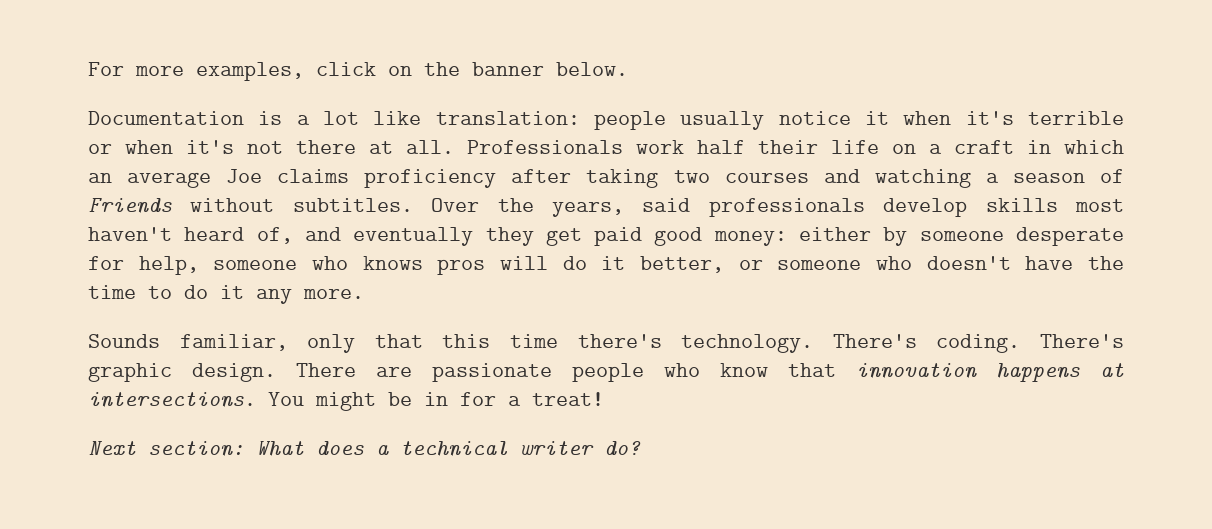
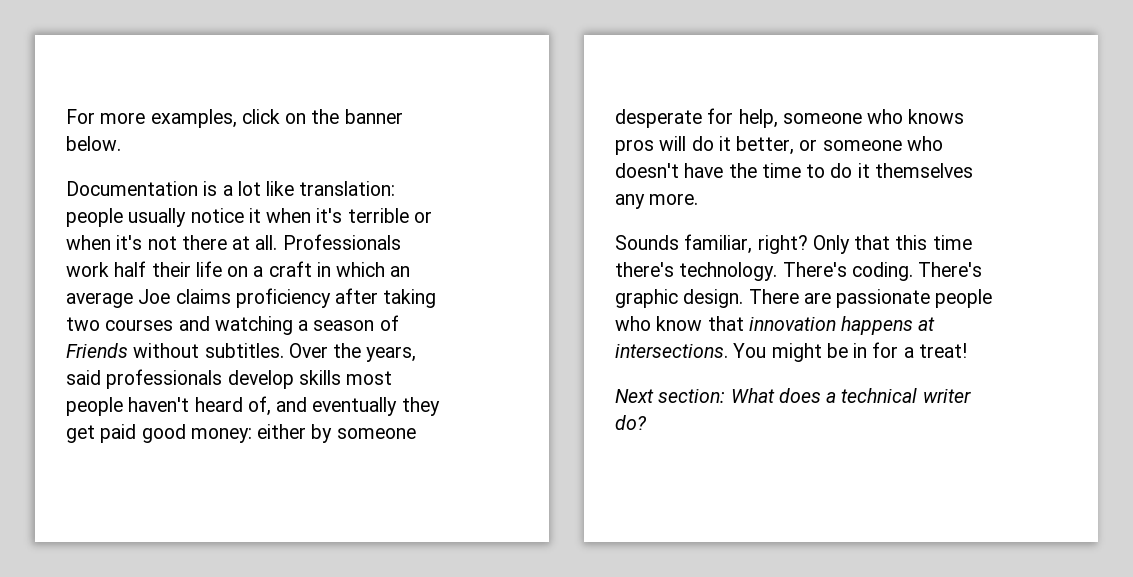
(1124, 205) none -> [66,397,123,416] people
(244, 292) none -> [874,163,973,178] themselves
[307,334,356,353] only -> [757,235,850,254] right? Only

